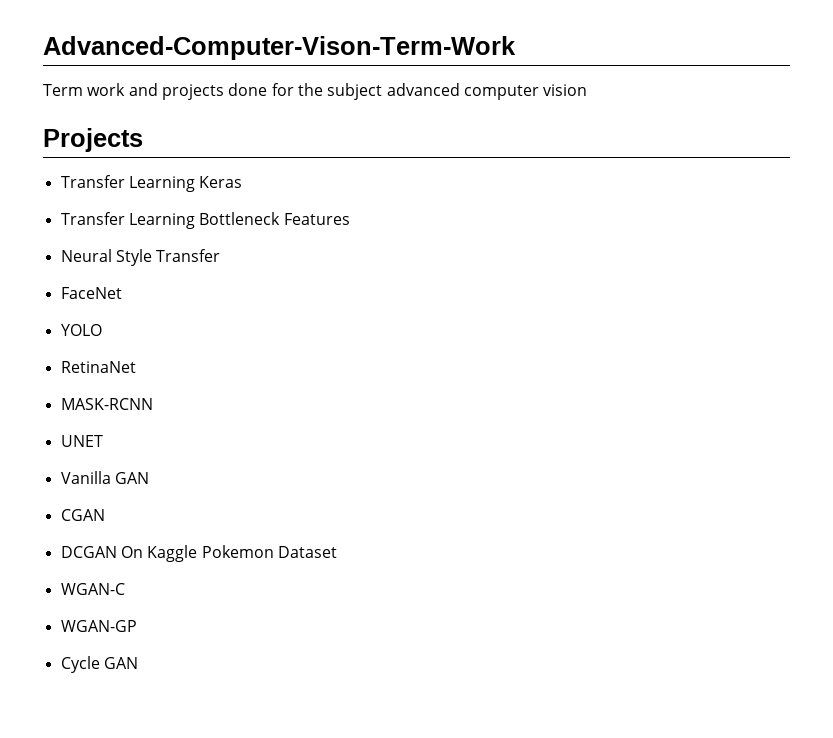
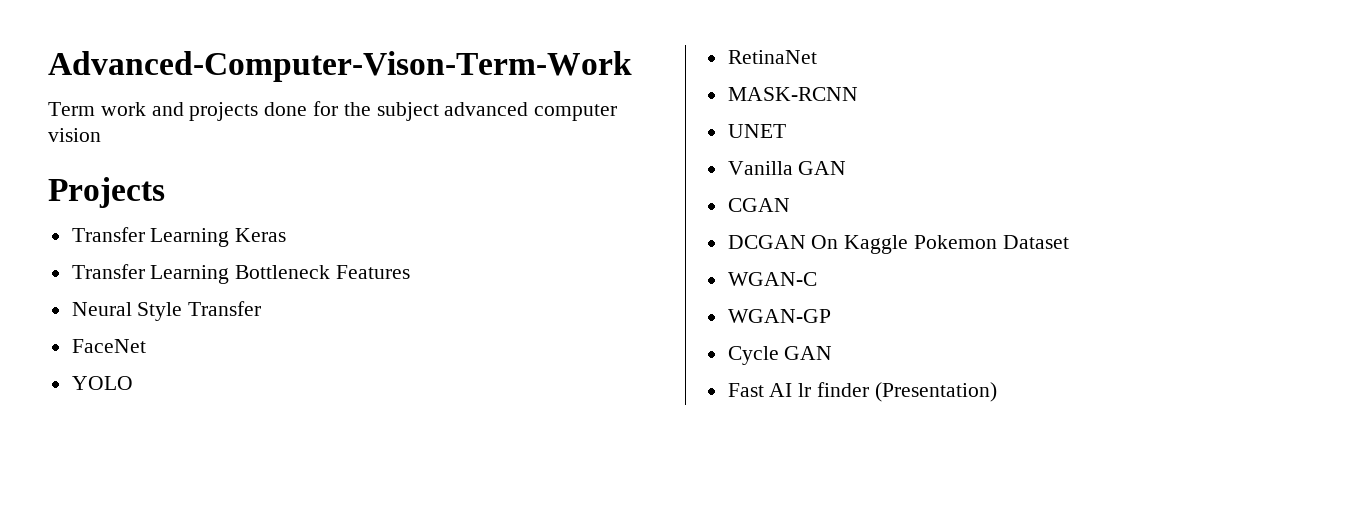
(138, 663) none -> [727,382,997,402] // Fast AI lr finder (Presentation)

